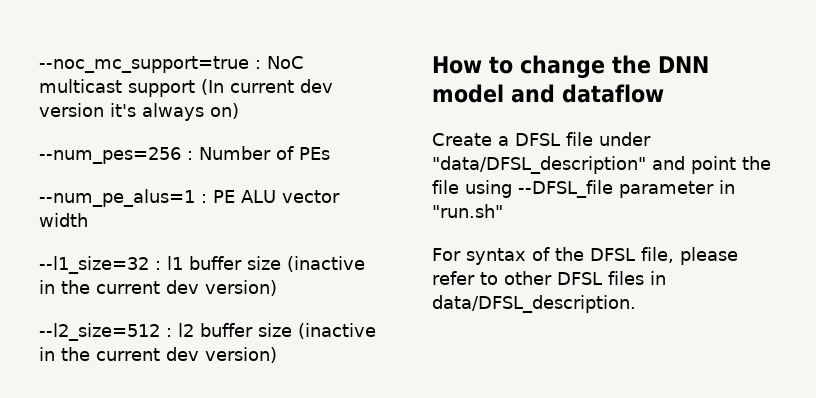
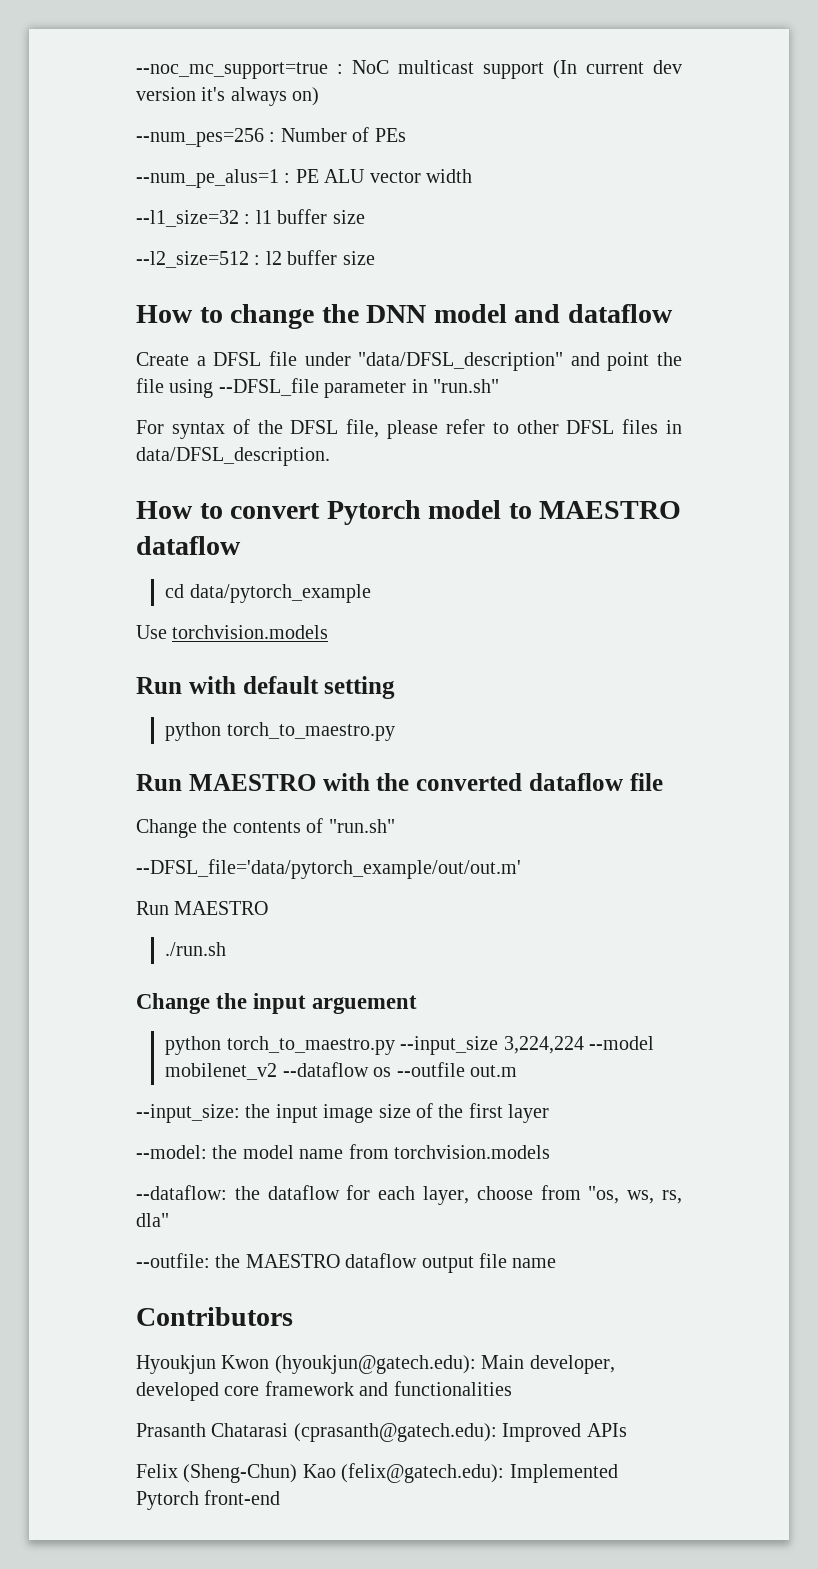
[287,256,365,272] [39,280,277,296] (inactive in the current dev version) -> (365, 217) none
[298,323,376,339] [39,347,277,363] (inactive in the current dev version) -> (375, 258) none
(636, 304) none -> [136,500,682,525] [136,536,241,555] [165,584,371,603] [136,625,329,639] [136,676,396,699] [165,722,395,741] [136,773,663,791] [136,818,395,838] [136,859,521,879] [136,901,269,915] [165,942,227,956] [136,993,418,1014] [165,1036,654,1055] [165,1062,517,1080] [136,1103,550,1123] [136,1144,550,1159] [136,1185,682,1205] [136,1213,169,1227] [136,1253,557,1273] [136,1307,293,1326] [136,1355,615,1374] [136,1381,512,1401] [136,1423,627,1442] [136,1463,618,1483] [136,1490,281,1510] // How to convert Pytorch model to MAESTRO dataflow // cd data/pytorch_example // Use torchvision.models // Run with default setting // python torch_to_maestro.py // Run MAESTRO with the converted dataflow file // Change the contents of "run.sh" // --DFSL_file='data/pytorch_example/out/out.m' // Run MAESTRO // ./run.sh // Change the input arguement // python torch_to_maestro.py --input_size 3,224,224 --model mobilenet_v2 --dataflow os --outfile out.m // --input_size: the input image size of the first layer // --model: the model name from torchvision.models // --dataflow: the dataflow for each layer, choose from "os, ws, rs, dla" // --outfile: the MAESTRO dataflow output file name // Contributors // Hyoukjun Kwon (hyoukjun@gatech.edu): Main developer, developed core framework and functionalities // Prasanth Chatarasi (cprasanth@gatech.edu): Improved APIs // Felix (Sheng-Chun) Kao (felix@gatech.edu): Implemented Pytorch front-end

